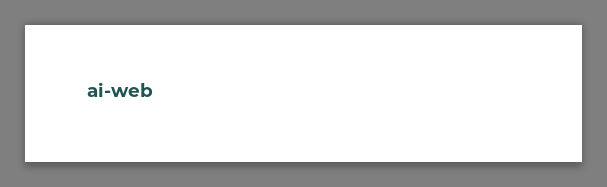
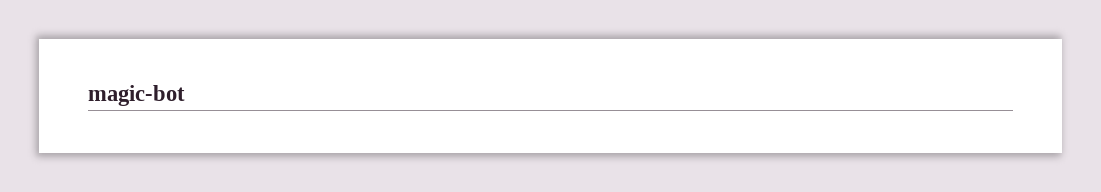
[87,82,153,97] ai-web -> [88,85,185,106] magic-bot

